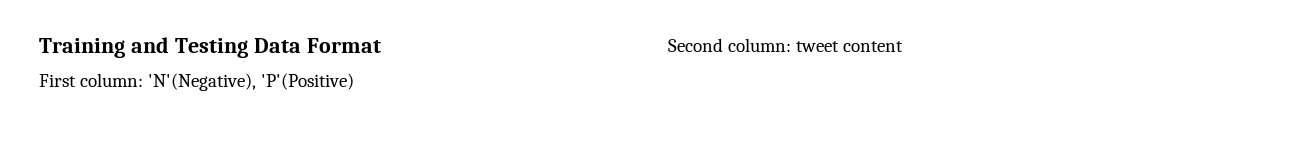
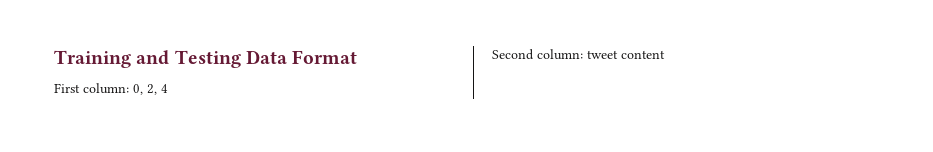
[148,73,355,91] 'N'(Negative), 'P'(Positive) -> [133,84,168,95] 0, 2, 4

